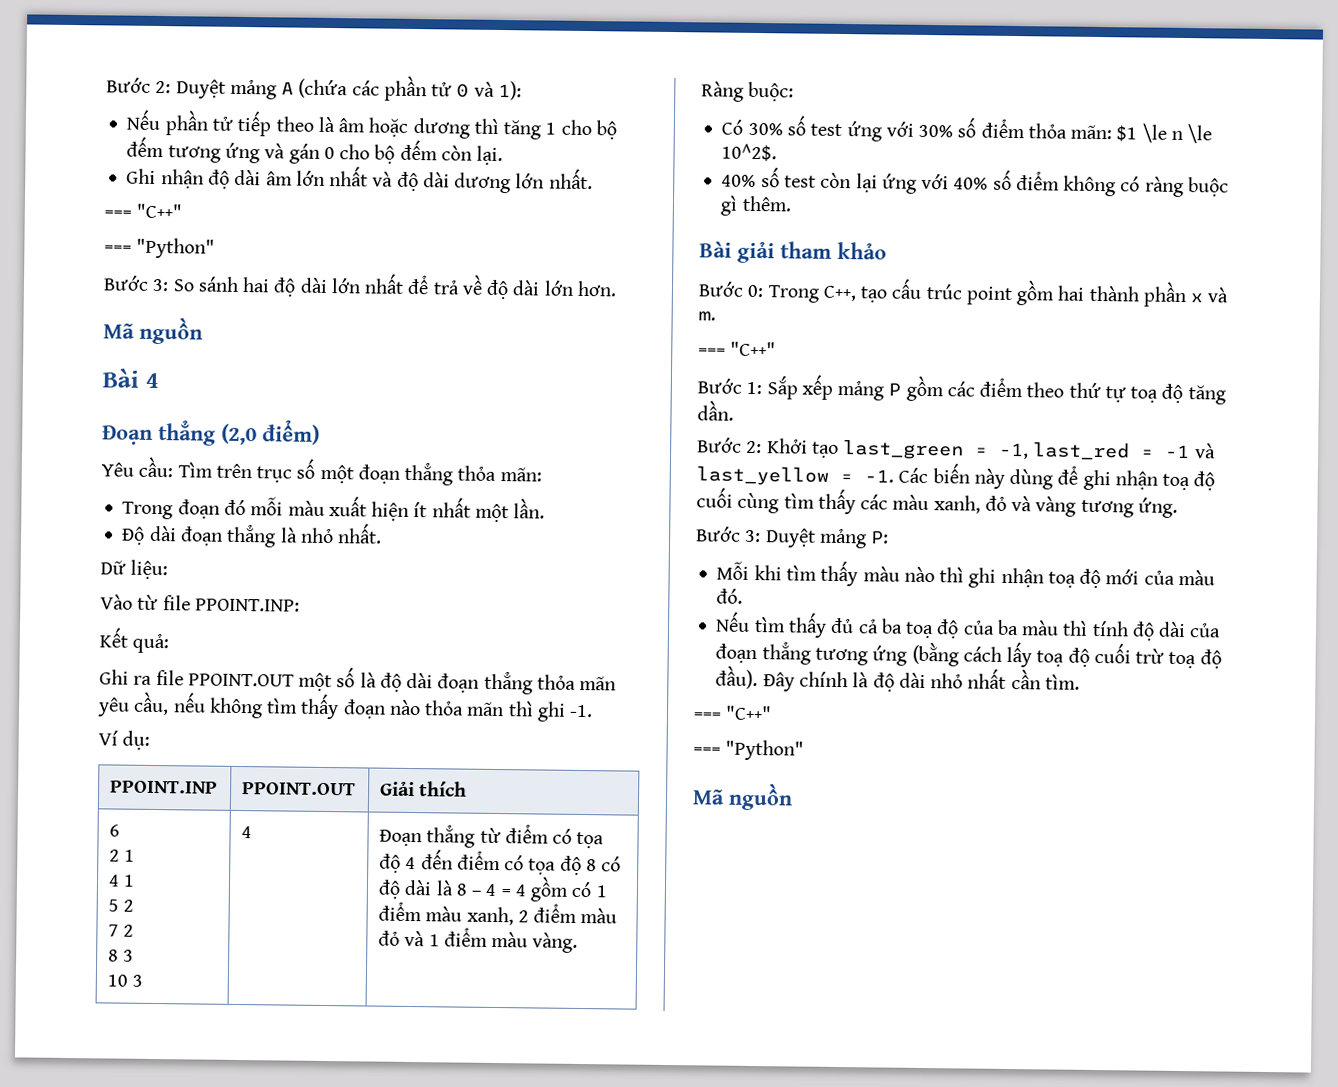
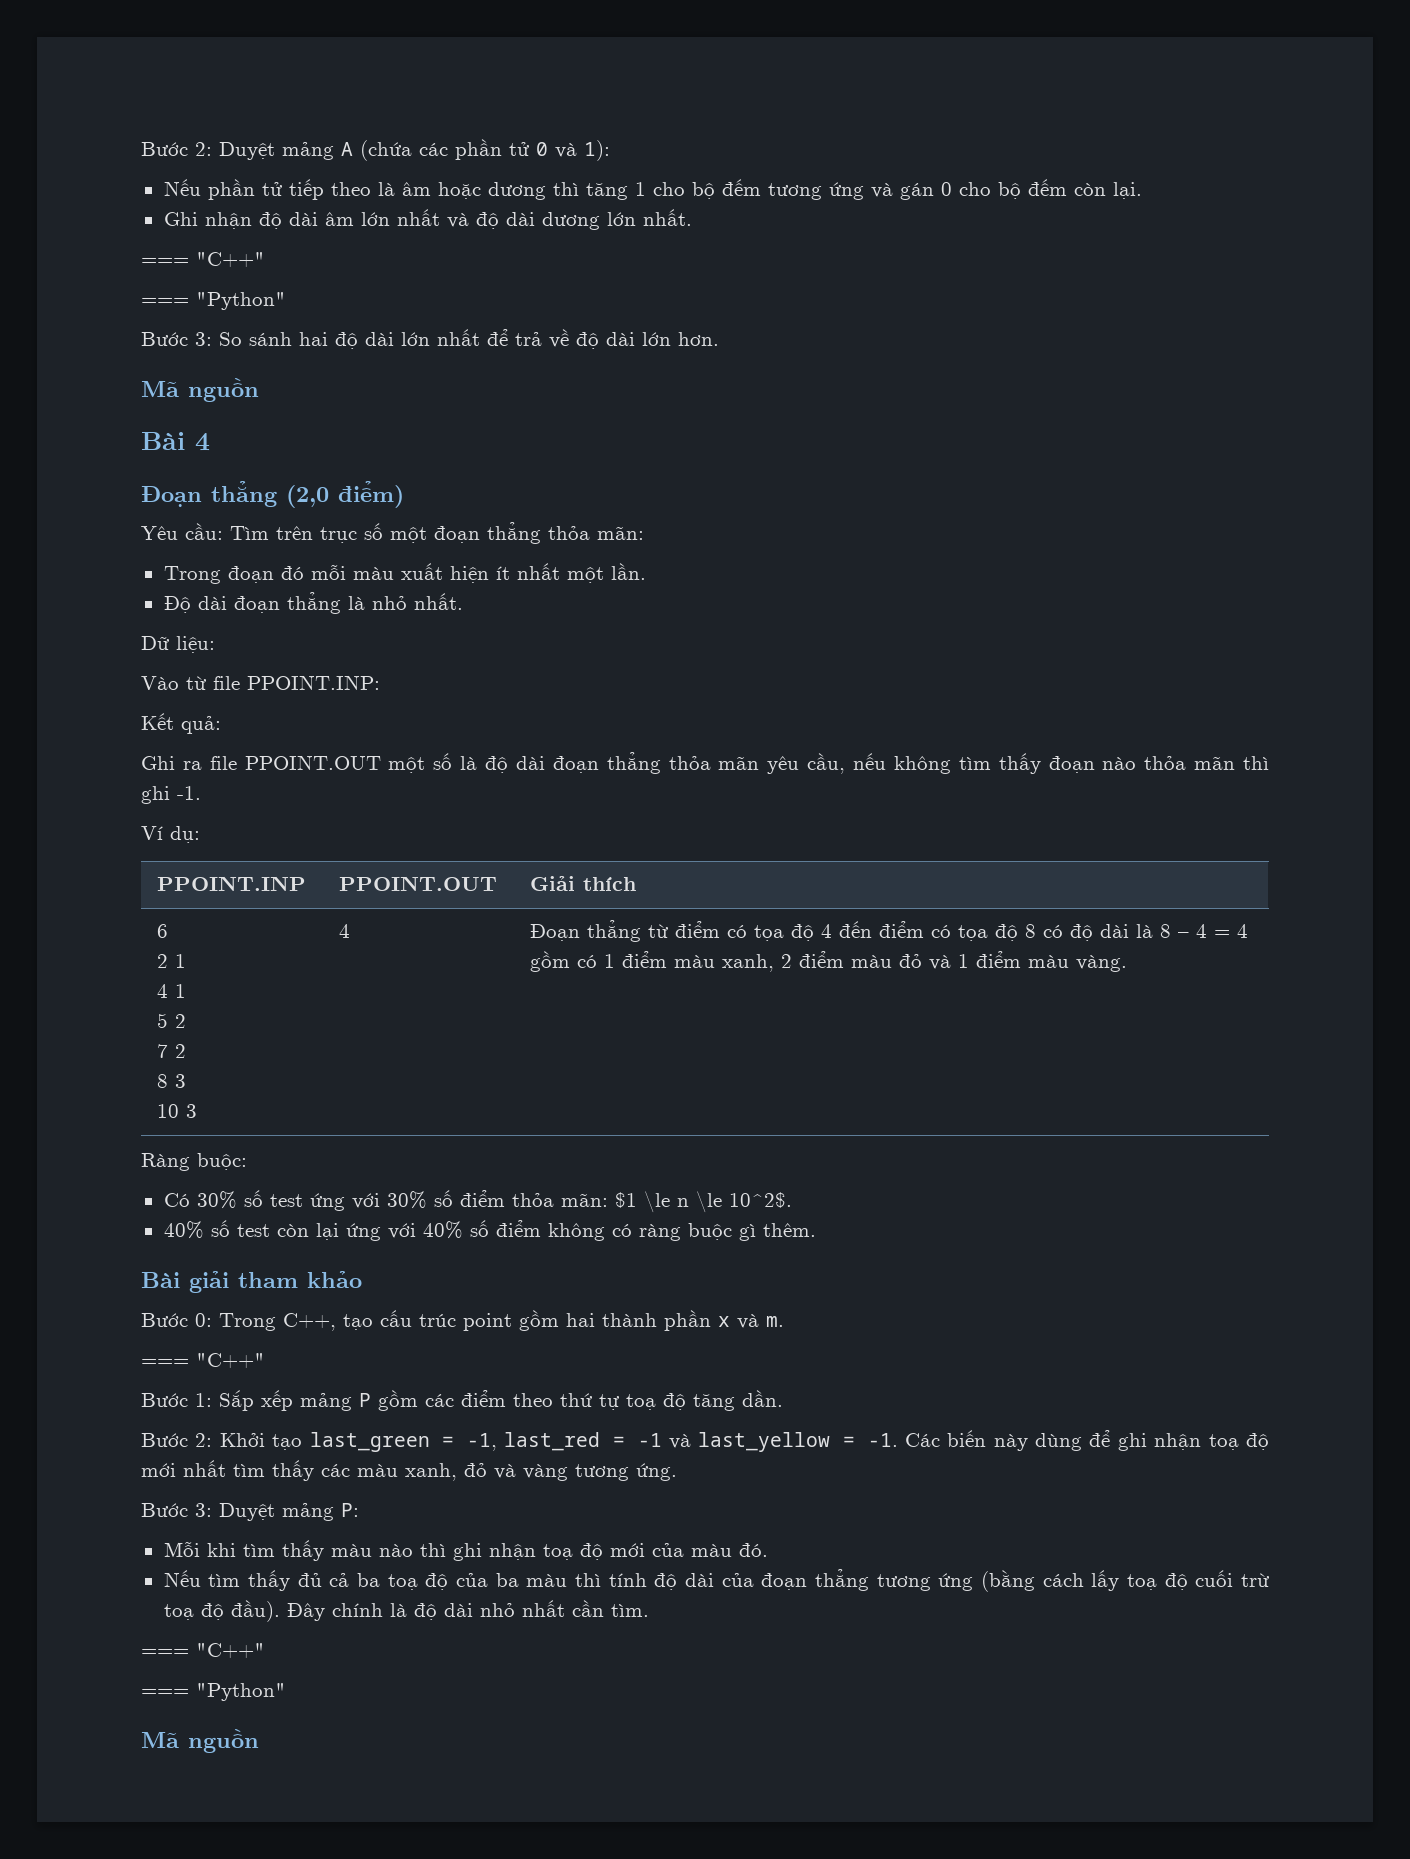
[696,487,780,514] cuối cùng -> [141,1460,226,1477] mới nhất

